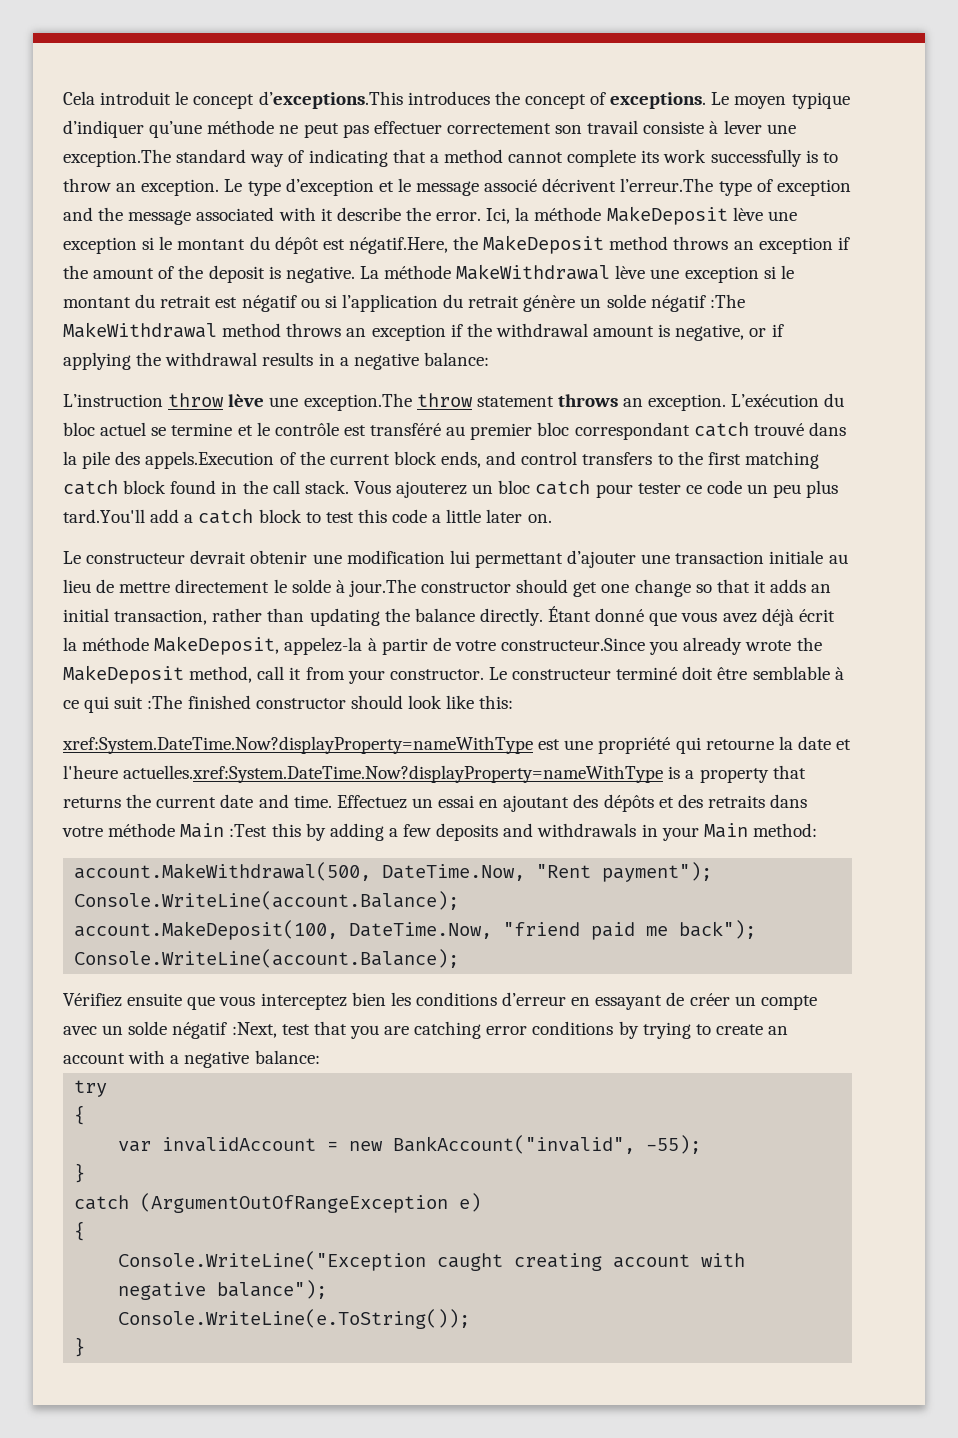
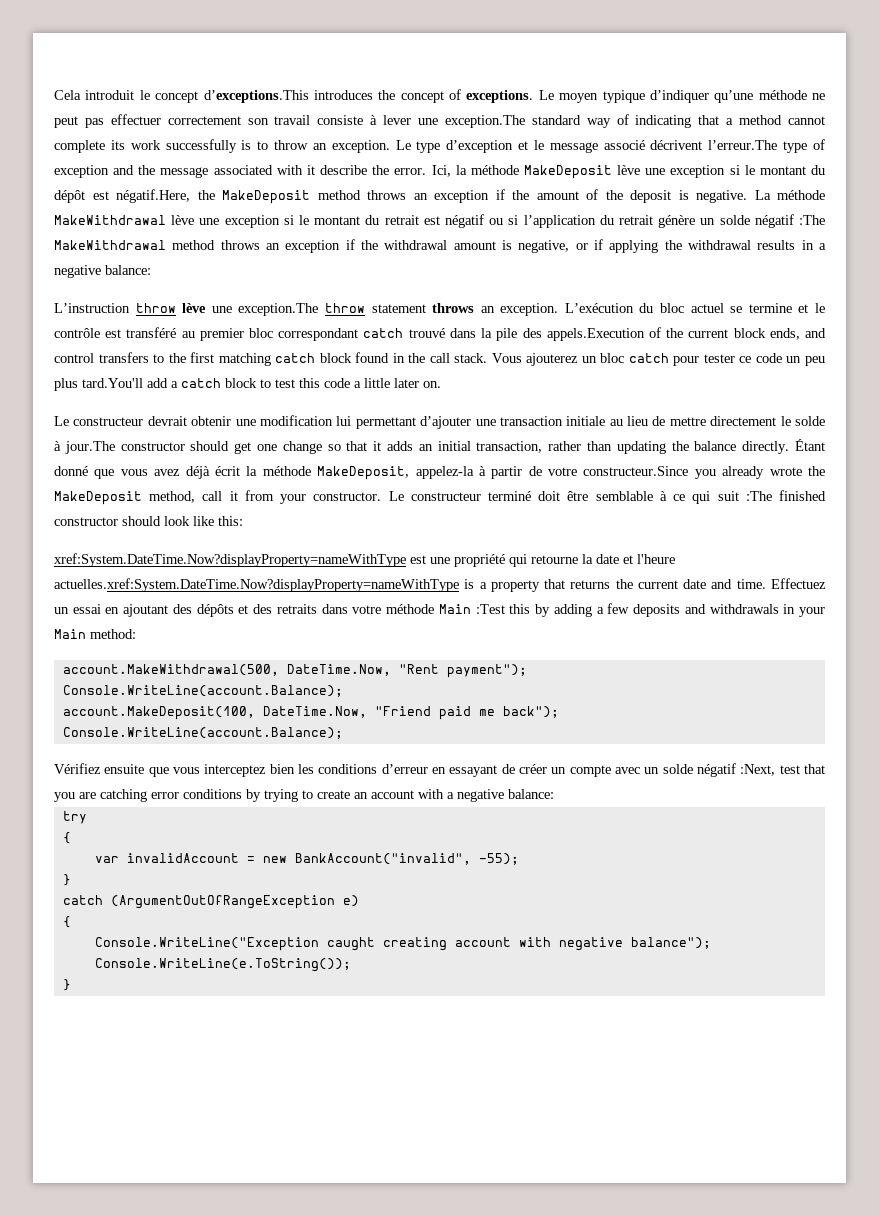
[503,922,581,936] "friend -> [374,706,431,716] "Friend

